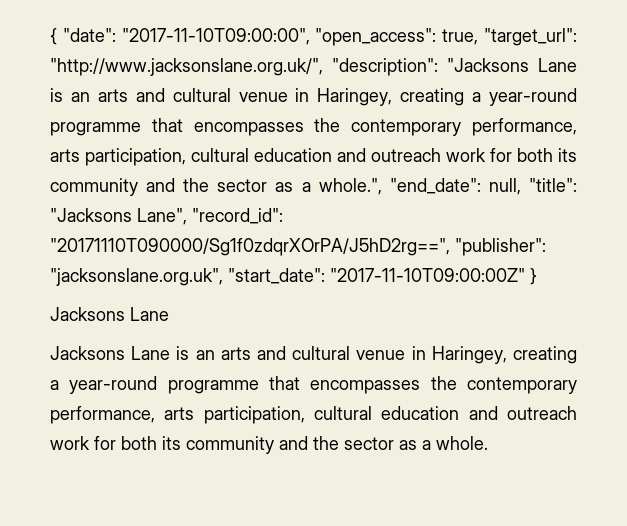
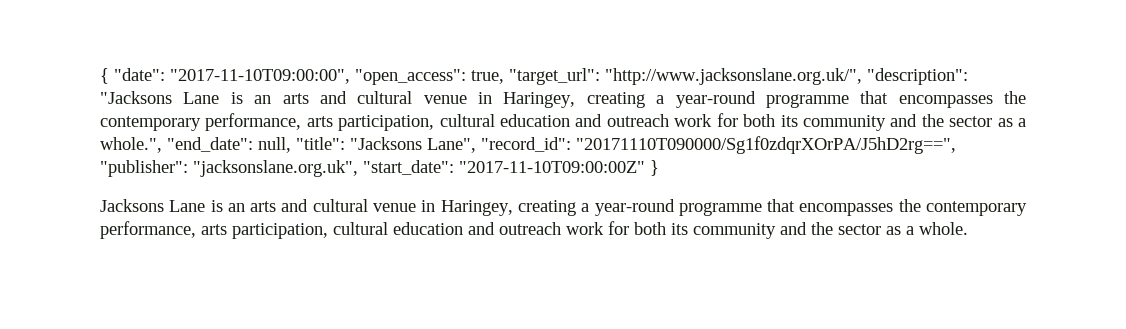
[50,346,171,360] // Jacksons Lane -> (206, 206) none

